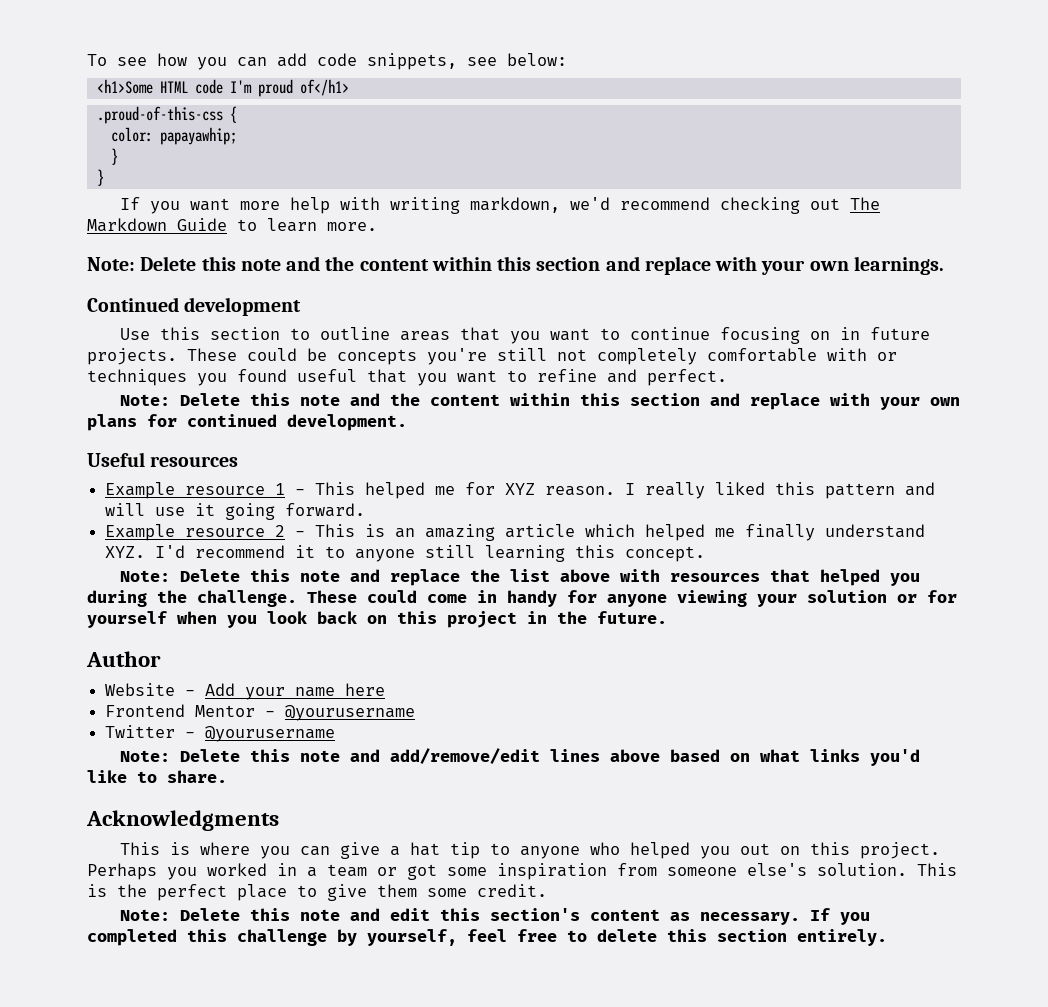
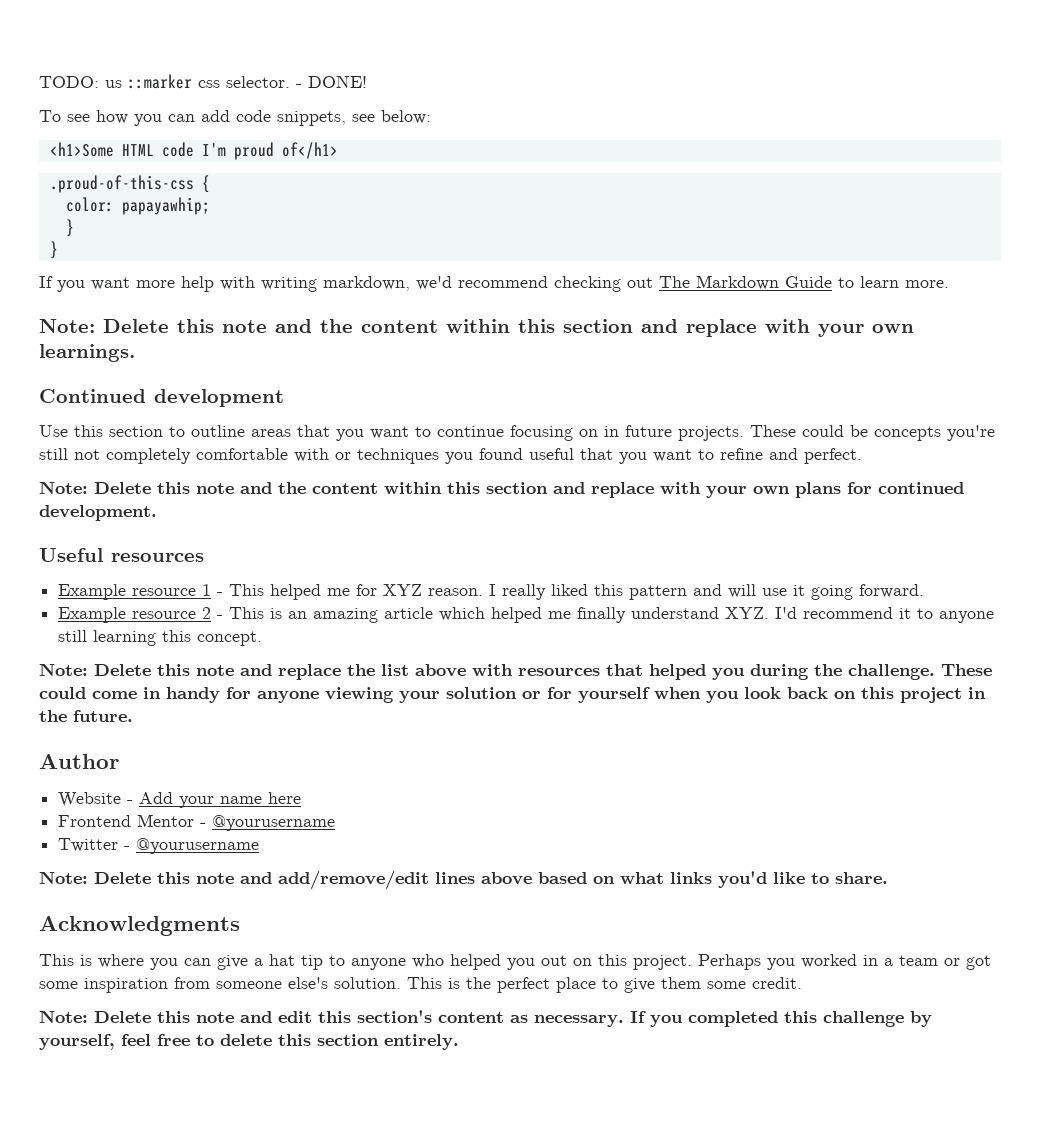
(87, 60) none -> [39,74,367,89] TODO: us ::marker css selector. - DONE! //

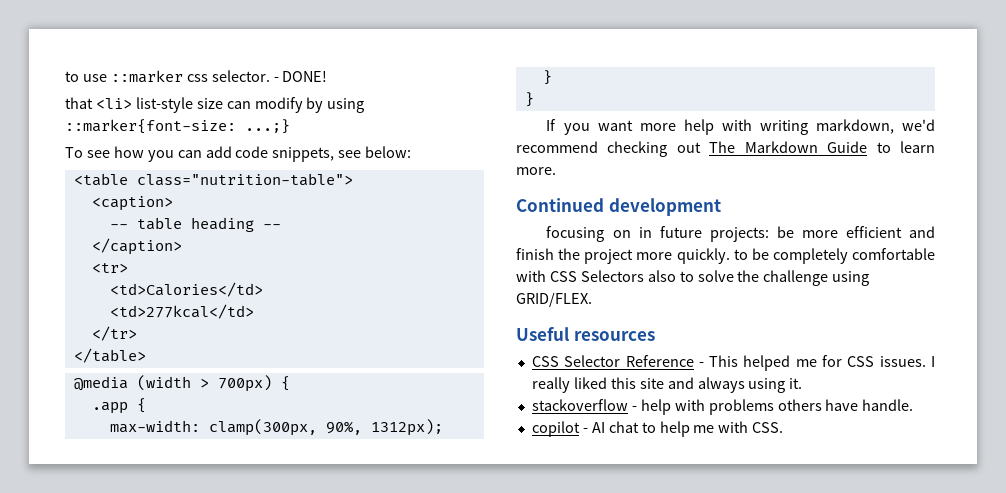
[39,76,122,88] TODO: us -> [65,71,107,82] to use
(367, 81) none -> [65,97,365,113] [65,119,290,134] // that <li> list-style size can modify by using ::marker{font-size: ...;}
[49,142,338,160] [49,175,210,193] [65,197,210,215] <h1>Some HTML code I'm proud of</h1> // .proud-of-this-css { // color: papayawhip; -> [73,173,353,186] [91,196,173,211] [109,217,281,232] [91,238,182,255] [91,263,128,273] [109,282,263,297] [109,304,254,319] [91,326,137,341] [73,348,146,363] [73,375,290,392] [91,398,146,414] [109,419,443,436] <table class="nutrition-table"> // <caption> // -- table heading -- // </caption> // <tr> // <td>Calories</td> // <td>277kcal</td> // </tr> // </table> // @media (width > 700px) { // .app { // max-width: clamp(300px, 90%, 1312px);
[39,319,914,337] [39,344,135,362] [39,389,284,407] [39,425,995,441] [39,448,862,464] [39,481,964,498] [39,505,157,521] Note: Delete this note and the content within this section and replace with your own learnings. // Continued development // Use this section to outline areas that you want to continue focusing on in future projects. These could be concepts you're still not completely comfortable with or techniques you found useful that you want to refine and perfect. // Note: Delete this note and the content within this section and replace with your own plans for continued development. -> [516,198,721,216] [546,226,935,242] [516,248,935,264] [516,270,870,286] [516,292,592,307] Continued development // focusing on in future projects: be more efficient and finish the project more quickly. to be completely comfortable with CSS Selectors also to solve the challenge using GRID/FLEX.
[58,584,212,600] Example resource 1 -> [531,355,694,367] CSS Selector Reference
[383,584,484,596] XYZ reason. -> [847,356,926,367] CSS issues.
[629,584,925,600] [58,607,995,623] [58,630,263,646] [39,663,992,680] [39,687,986,703] [39,710,133,722] [39,754,119,769] [58,792,302,808] [58,814,336,831] [58,838,260,854] [39,870,888,890] [39,916,240,936] [39,954,991,970] [39,977,802,993] [39,1010,932,1027] [39,1034,459,1050] pattern and will use it going forward. // Example resource 2 - This is an amazing article which helped me finally understand XYZ. I'd recommend it to anyone still learning this concept. // Note: Delete this note and replace the list above with resources that helped you during the challenge. These could come in handy for anyone viewing your solution or for yourself when you look back on this project in the future. // Author // Website - Add your name here // Frontend Mentor - @yourusername // Twitter - @yourusername // Note: Delete this note and add/remove/edit lines above based on what links you'd like to share. // Acknowledgments // This is where you can give a hat tip to anyone who helped you out on this project. Perhaps you worked in a team or got some inspiration from someone else's solution. This is the perfect place to give them some credit. // Note: Delete this note and edit this section's content as necessary. If you completed this challenge by yourself, feel free to delete this section entirely. -> [639,377,803,393] [531,399,914,415] [531,421,784,437] site and always using it. // stackoverflow - help with problems others have handle. // copilot - AI chat to help me with CSS.

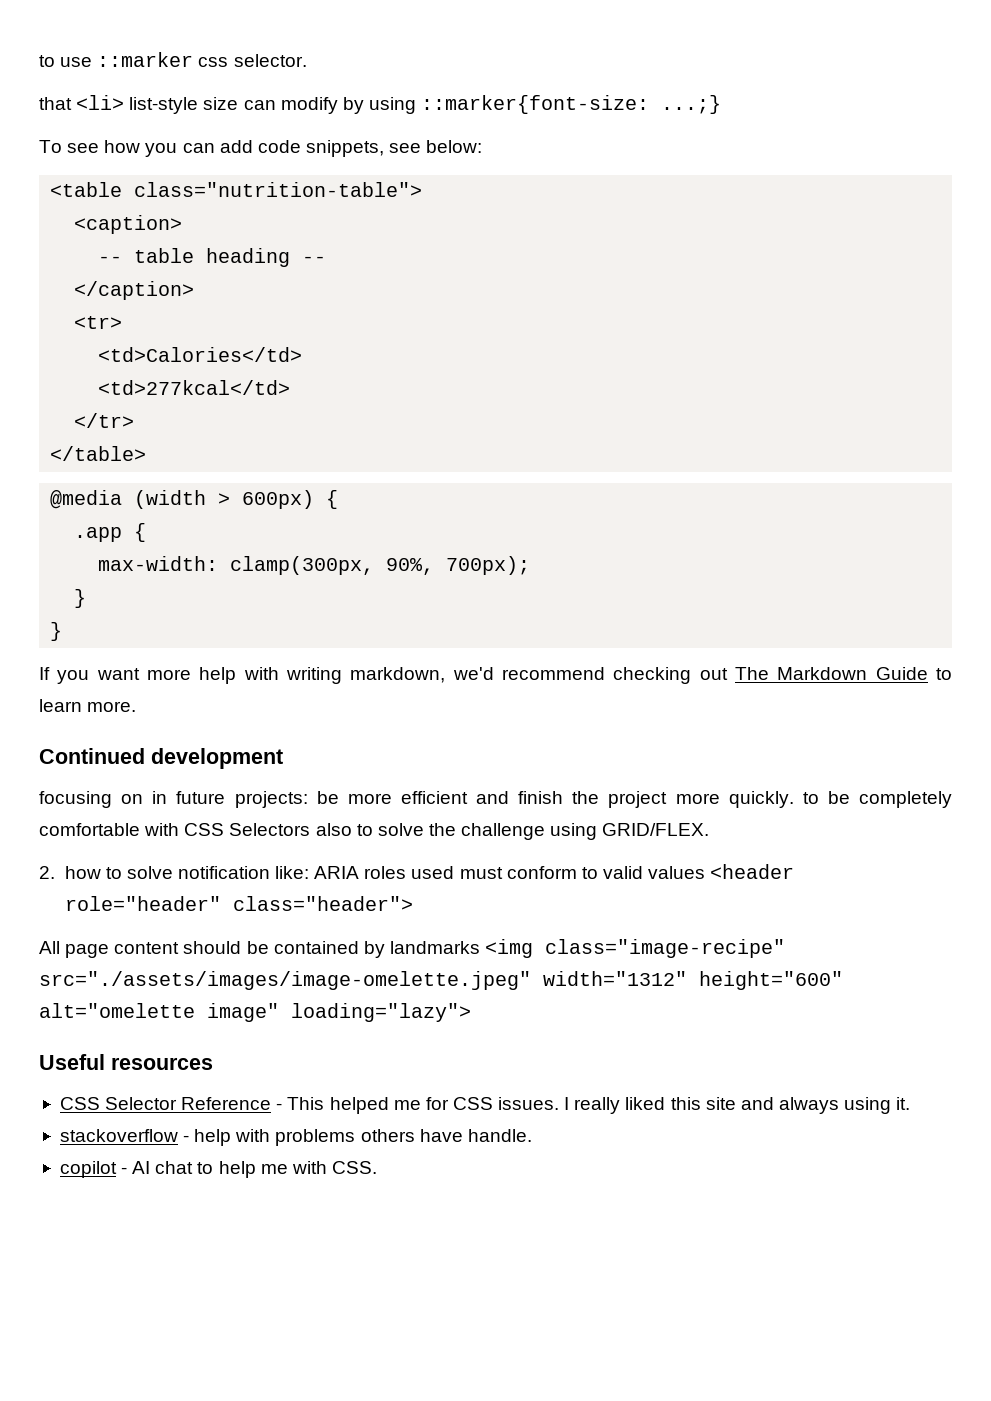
[273,70,328,82] - DONE! -> (307, 60) none
[217,375,272,392] 700px) -> [242,490,315,509] 600px)
[370,419,443,436] 1312px); -> [446,556,531,575] 700px);
(592, 299) none -> [39,864,795,879] [64,896,413,911] [39,939,786,958] [39,971,843,990] [39,1003,471,1022] // 2. how to solve notification like: ARIA roles used must conform to valid values <header role="header" class="header"> // All page content should be contained by landmarks <img class="image-recipe" src="./assets/images/image-omelette.jpeg" width="1312" height="600" alt="omelette image" loading="lazy">

